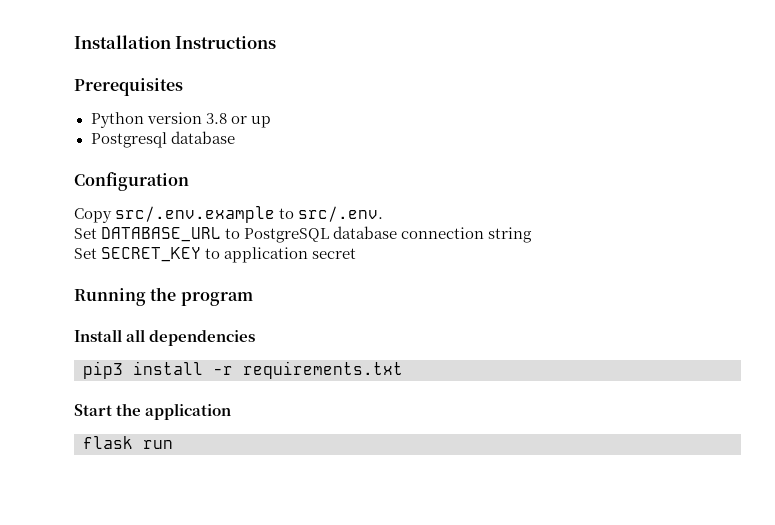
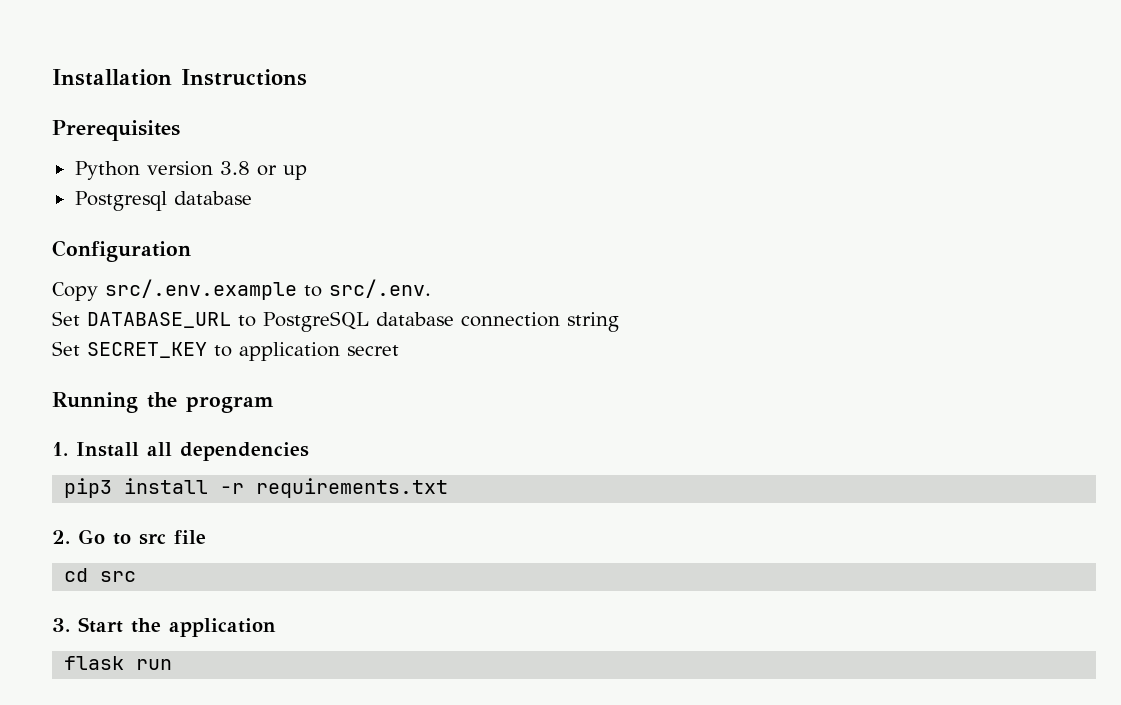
(253, 299) none -> [52,442,68,456] 1.
(403, 370) none -> [52,529,206,545] [64,568,137,582] [52,618,70,632] 2. Go to src file // cd src // 3.

